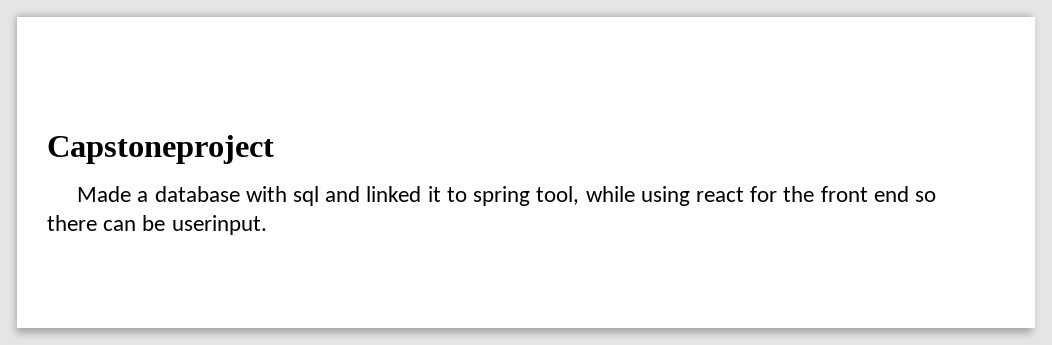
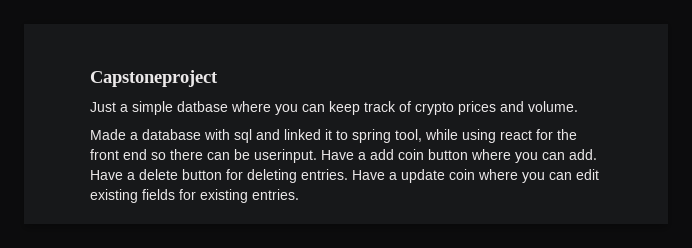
(274, 149) none -> [90,101,578,115] // Just a simple datbase where you can keep track of crypto prices and volume.
(267, 225) none -> [321,149,597,163] [90,169,599,183] [90,189,299,203] Have a add coin button where you can add. Have a delete button for deleting entries. Have a update coin where you can edit existing fields for existing entries.

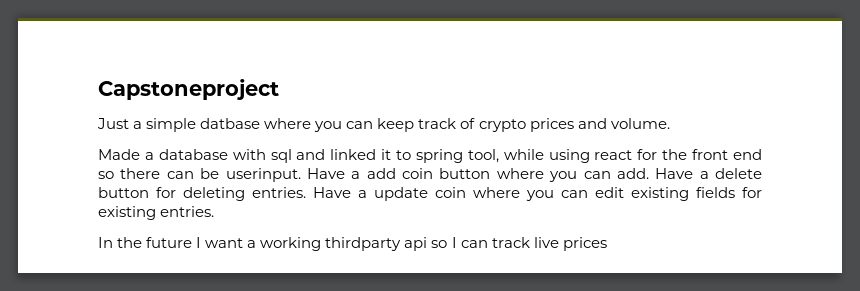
(299, 194) none -> [98,237,607,251] // In the future I want a working thirdparty api so I can track live prices

